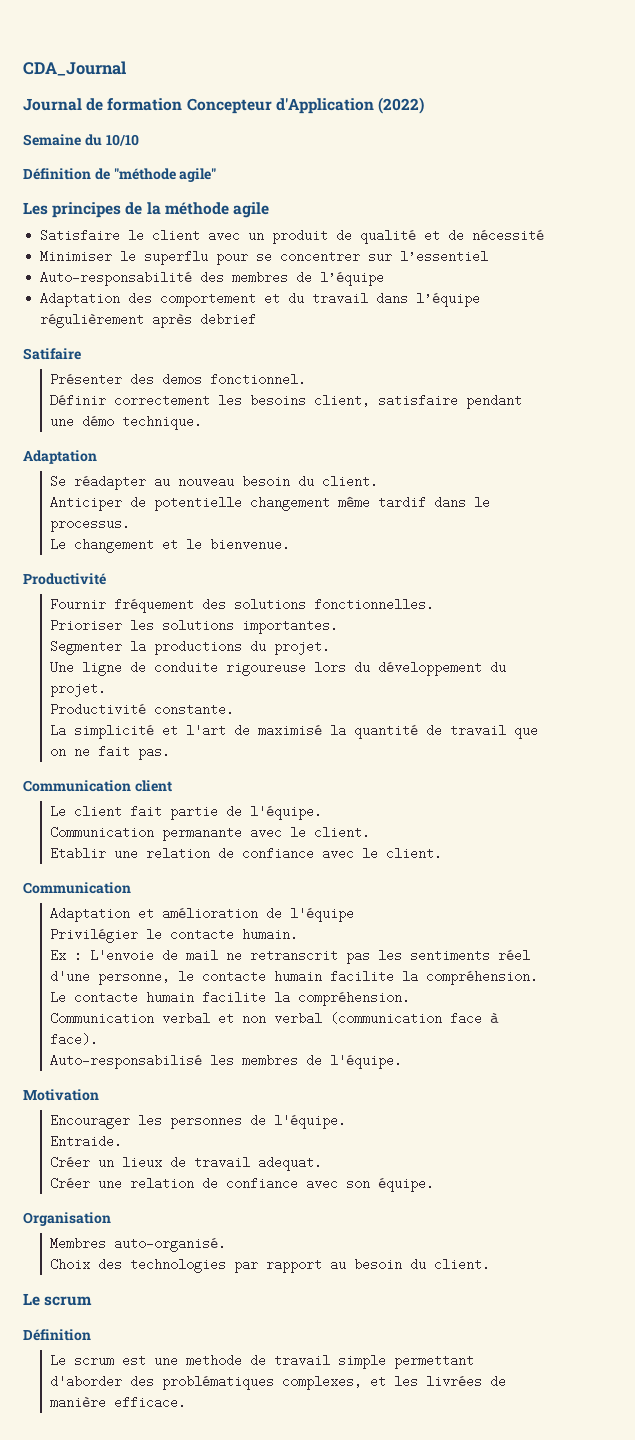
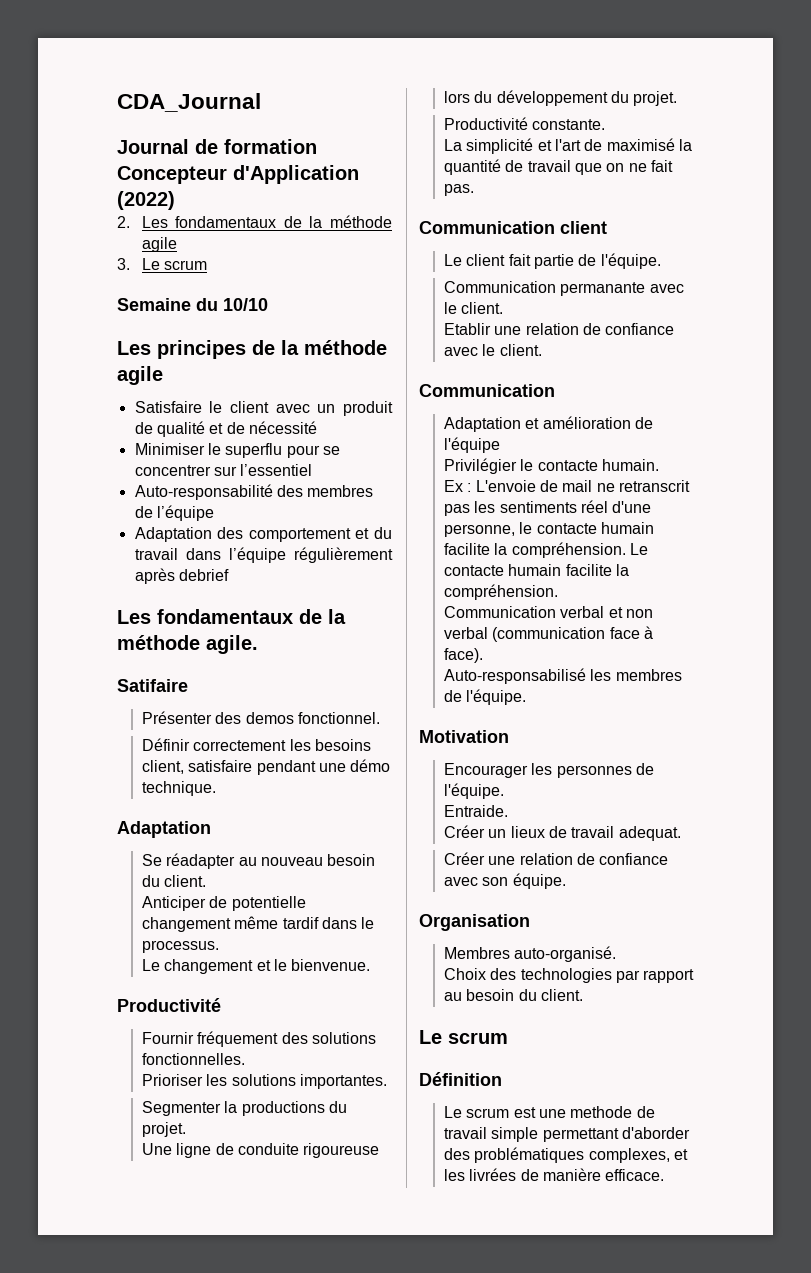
(424, 105) none -> [117,215,392,228] [141,237,177,252] [117,258,208,270] // 2. Les fondamentaux de la méthode agile // 3. Le scrum
[23,168,217,182] // Définition de "méthode agile" -> (268, 304) none
(257, 319) none -> [117,609,346,624] [117,635,258,654] // Les fondamentaux de la méthode agile.

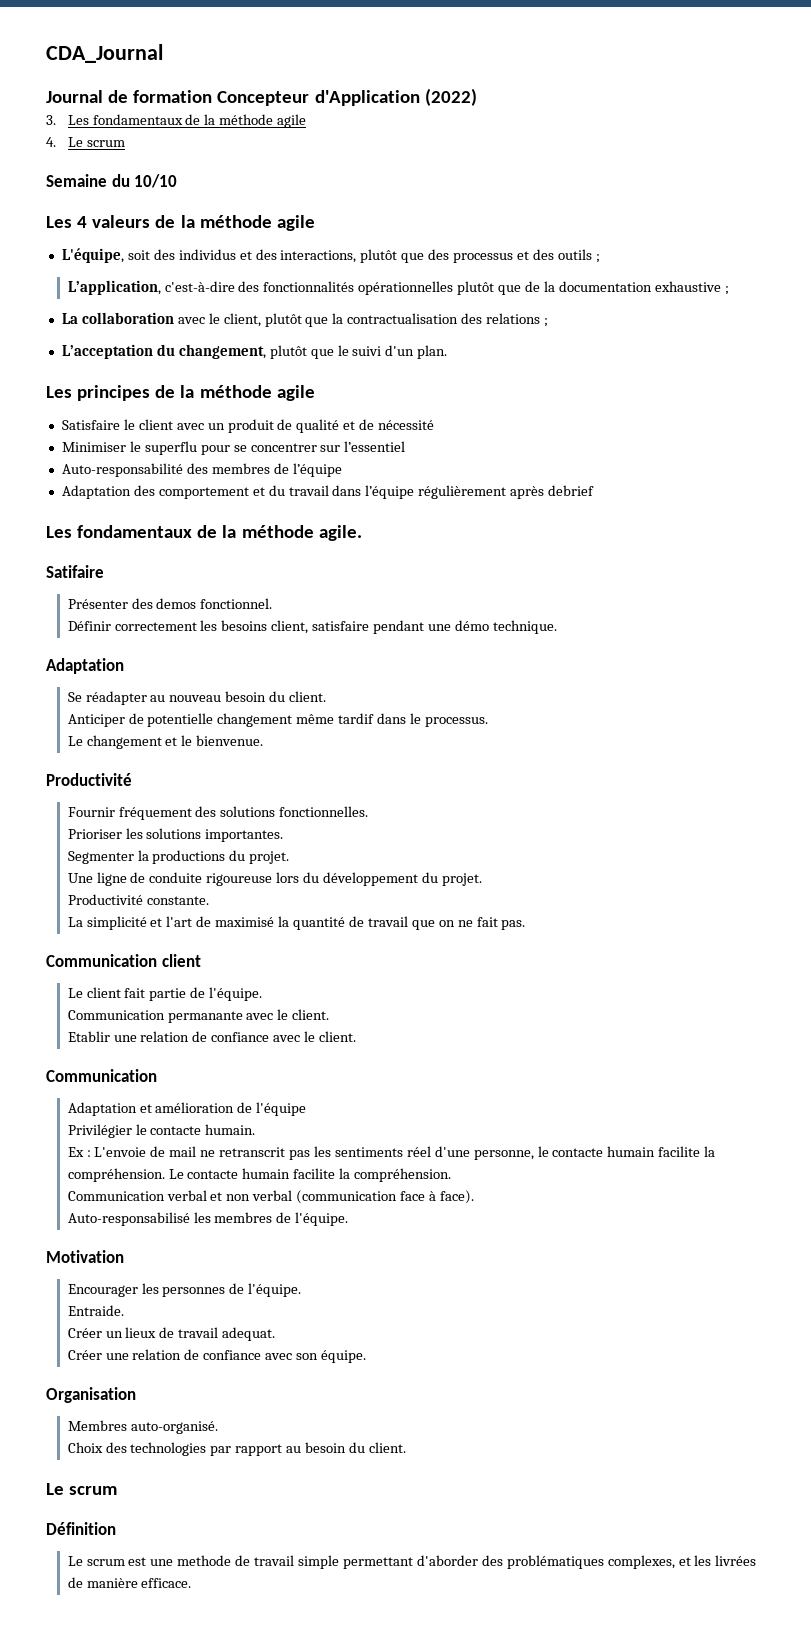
[117,216,130,228] 2. -> [46,115,56,125] 3.
[117,258,130,270] 3. -> [46,137,56,147] 4.
(268, 304) none -> [46,215,315,231] [61,248,600,263] [67,280,729,295] [61,312,549,327] [61,344,448,359] // Les 4 valeurs de la méthode agile // L'équipe, soit des individus et des interactions, plutôt que des processus et des outils ; // L’application, c'est-à-dire des fonctionnalités opérationnelles plutôt que de la documentation exhaustive ; // La collaboration avec le client, plutôt que la contractualisation des relations ; // L’acceptation du changement, plutôt que le suivi d'un plan.

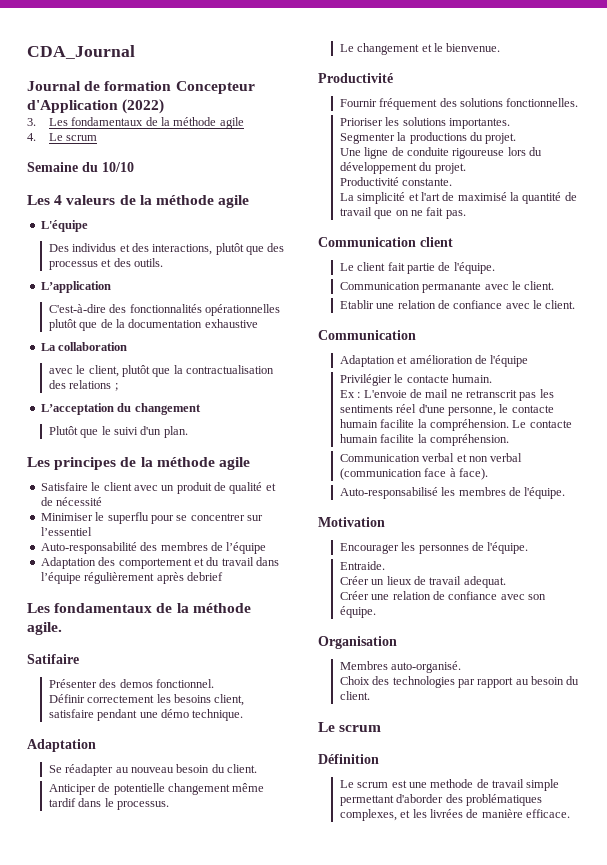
[61,248,175,263] L'équipe, soit des -> [40,220,88,232] [48,244,69,252] L'équipe // Des
[557,249,600,263] [67,280,235,295] outils ; // L’application, c'est-à-dire -> [133,258,163,267] [40,281,111,293] [48,304,106,313] outils. // L’application // C'est-à-dire
[724,286,729,295] ; -> (258, 323) none
(174, 318) none -> (128, 346) //
[178,344,307,359] changement, plutôt -> [134,403,201,415] [48,426,78,435] changement // Plutôt

